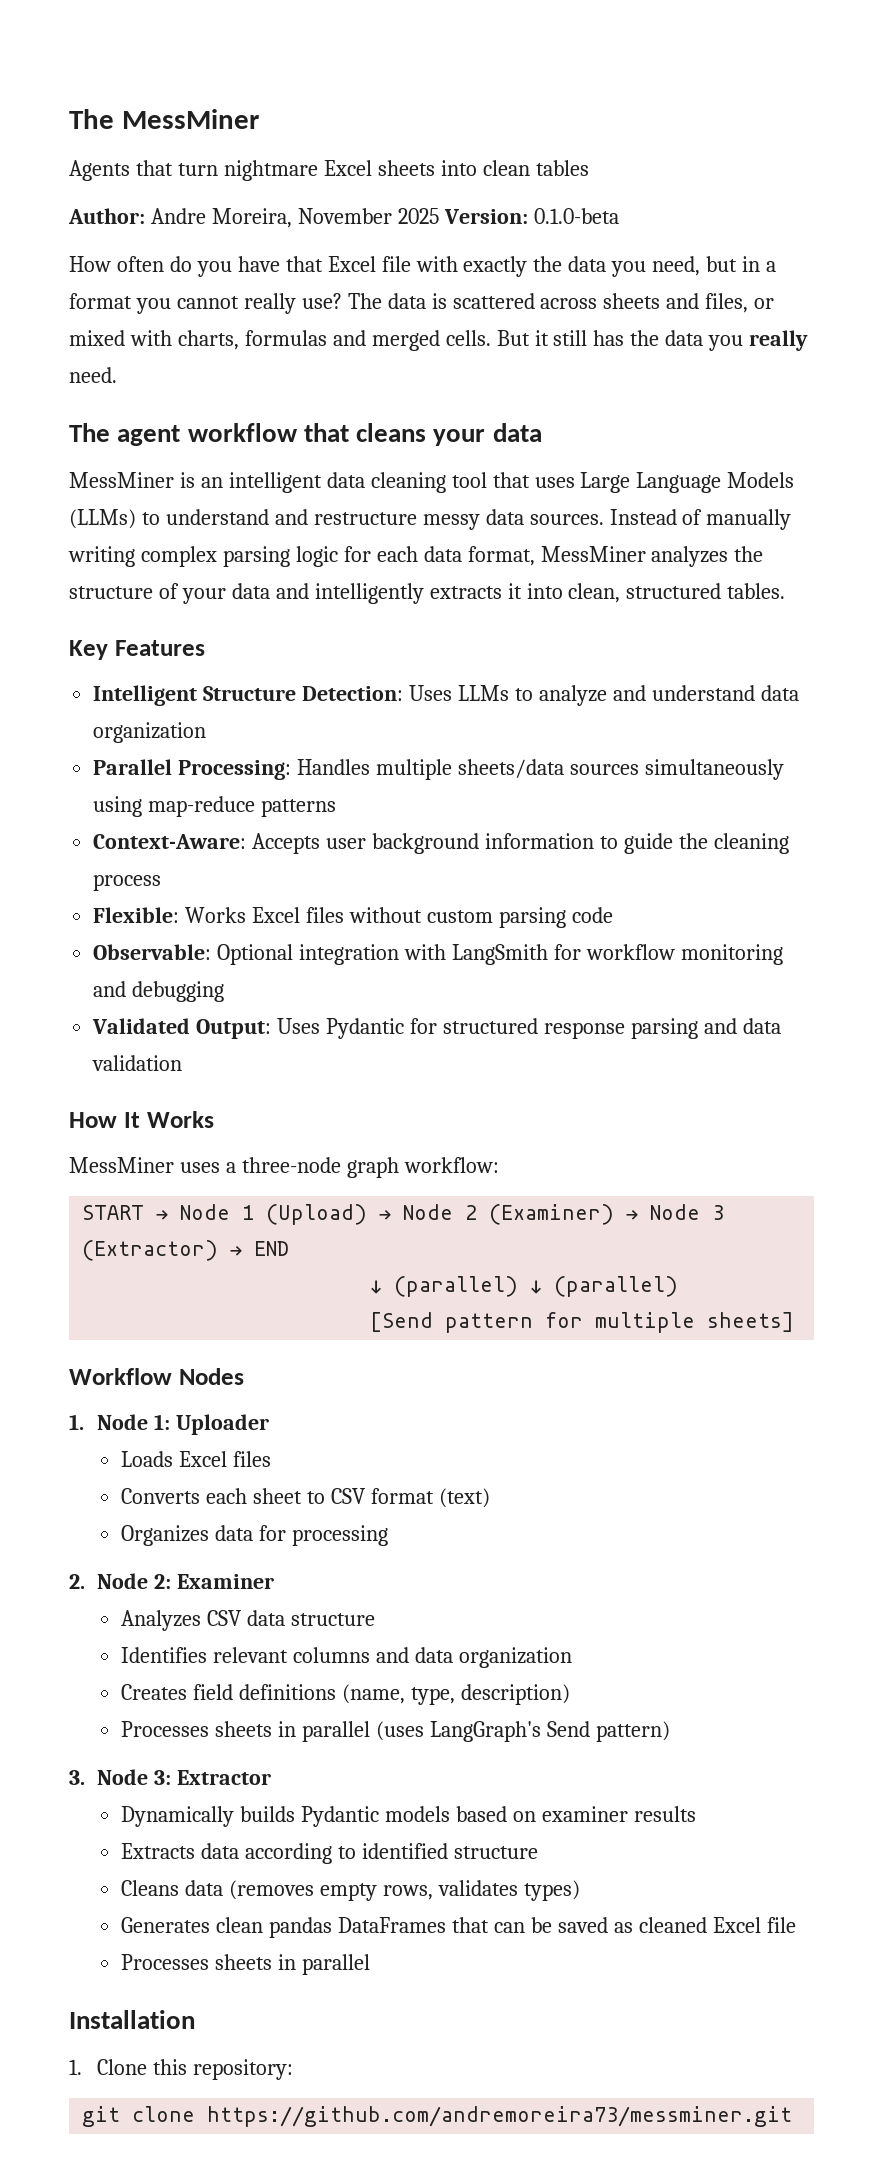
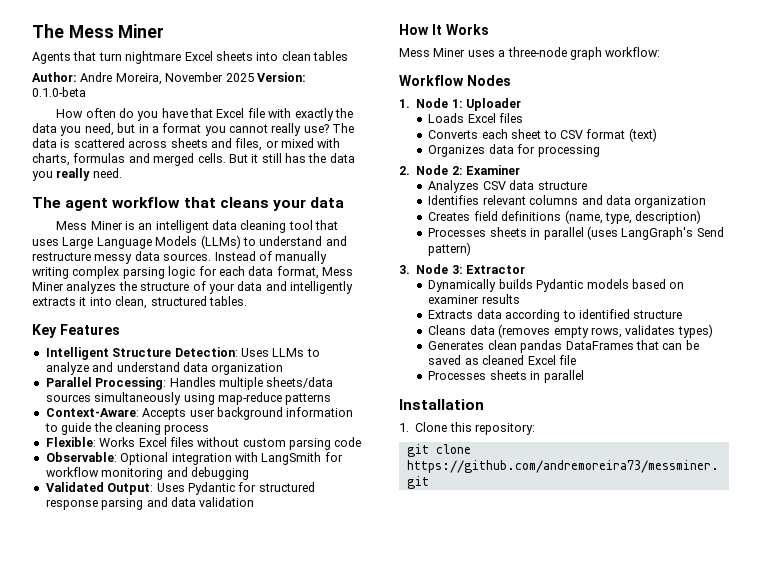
[69,109,259,129] The MessMiner -> [32,24,165,38] The Mess Miner
[69,472,174,488] MessMiner -> [56,221,123,230] Mess Miner
[540,546,646,562] MessMiner -> [322,267,353,276] [32,282,64,291] Mess Miner
[69,1157,174,1173] MessMiner -> [399,48,466,57] Mess Miner
[82,1204,725,1225] [82,1240,290,1261] [370,1276,679,1297] [370,1312,795,1333] // START → Node 1 (Upload) → Node 2 (Examiner) → Node 3 (Extractor) → END // ↓ (parallel) ↓ (parallel) // [Send pattern for multiple sheets] -> (661, 52) none

